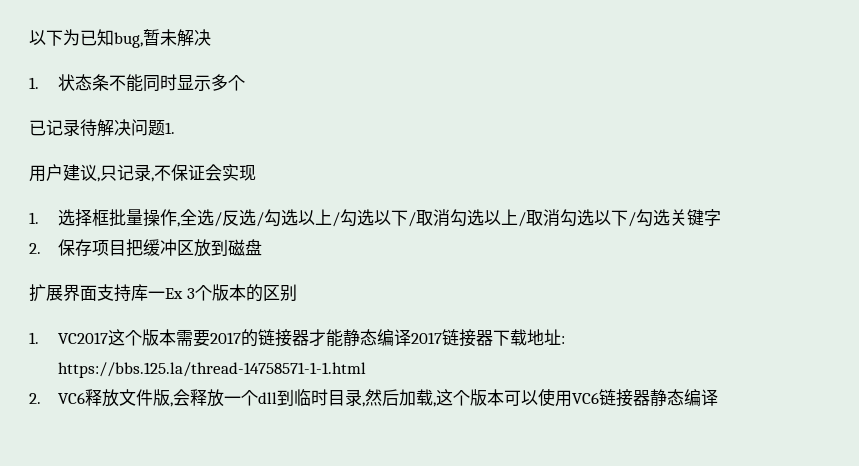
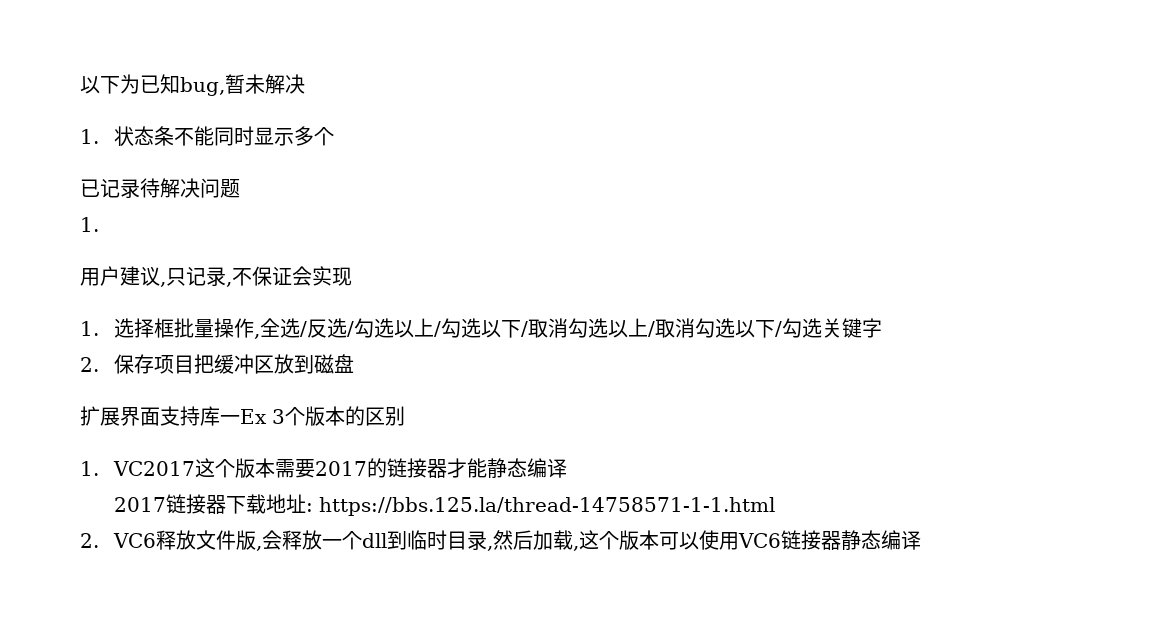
(165, 128) none -> (240, 188) //
(412, 337) none -> (567, 468) //

